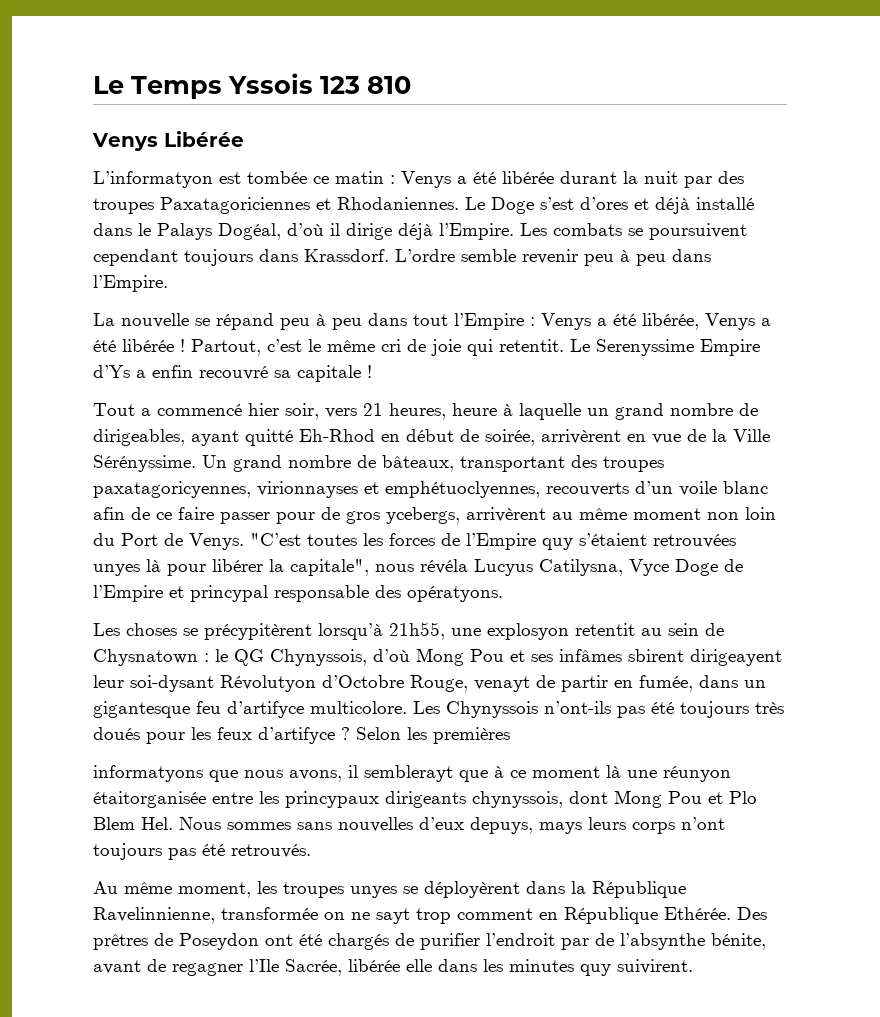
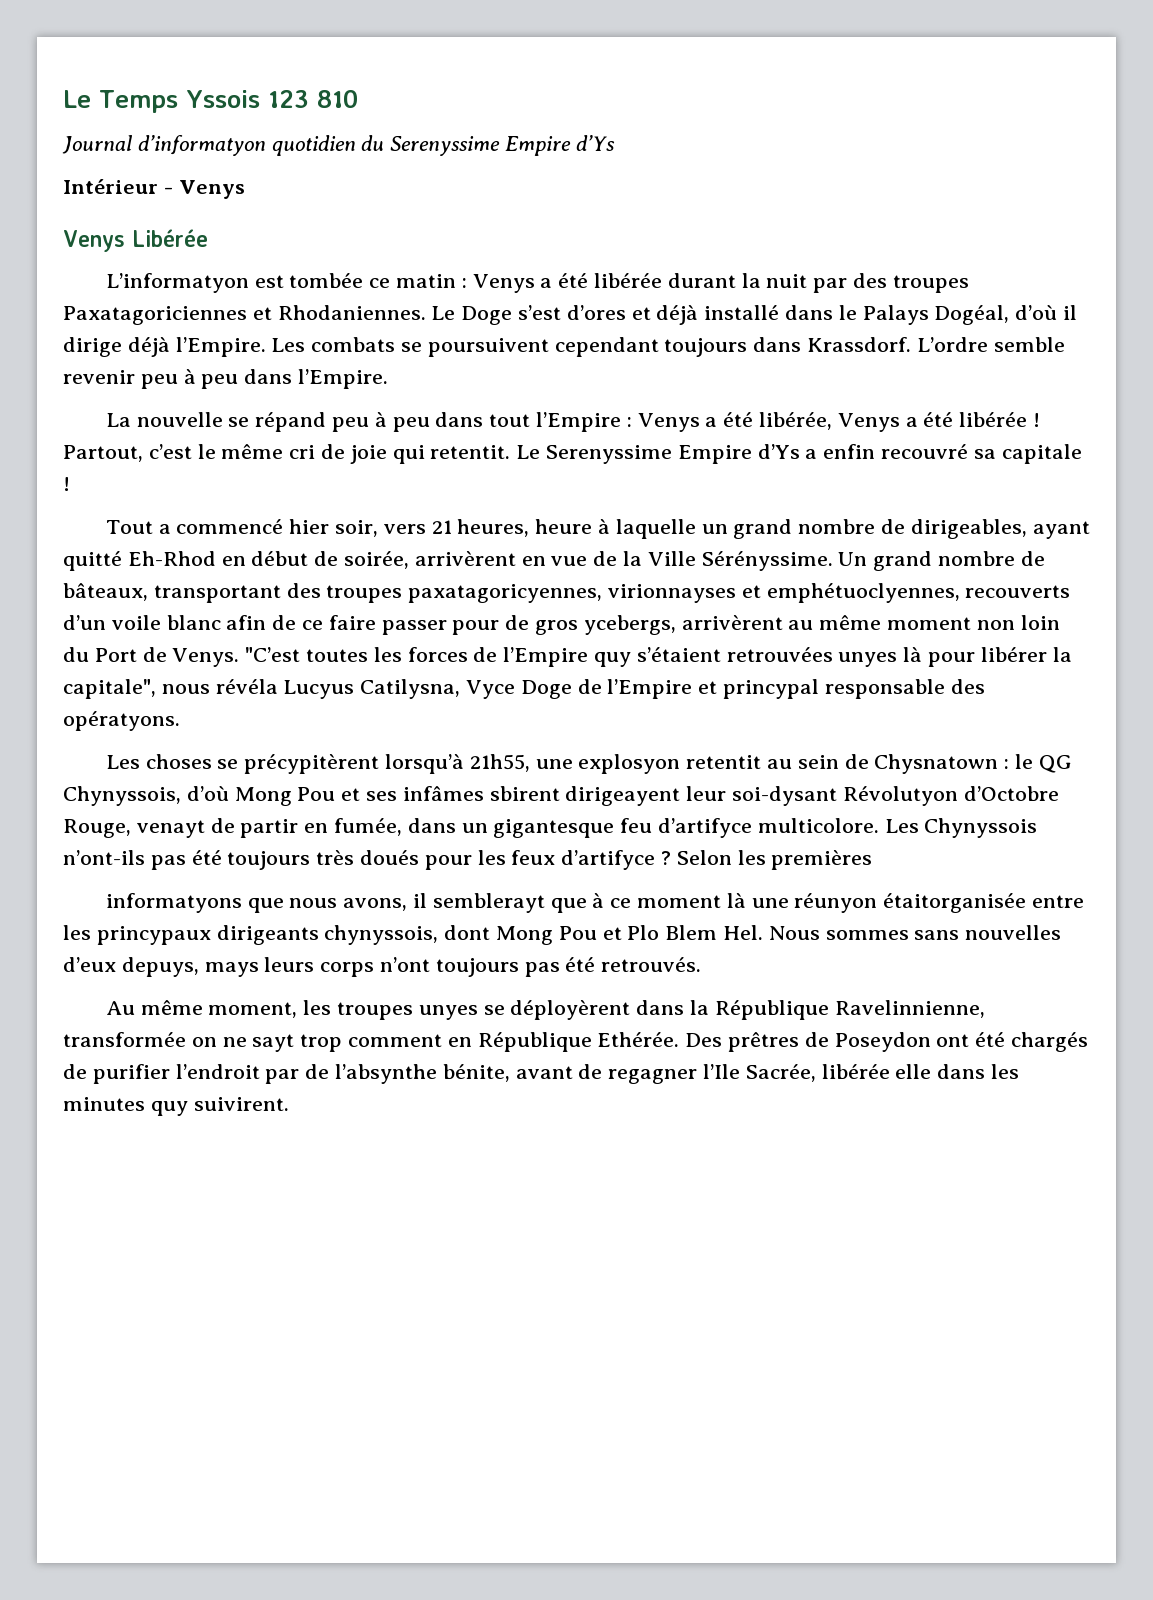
(411, 85) none -> [62,135,615,156] [63,179,245,199] // Journal d’informatyon quotidien du Serenyssime Empire d’Ys // Intérieur - Venys

